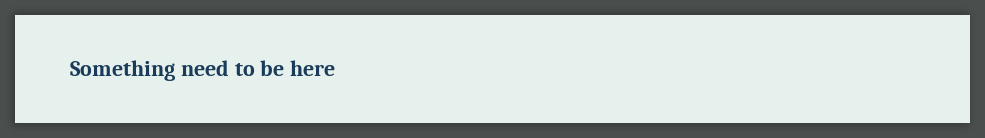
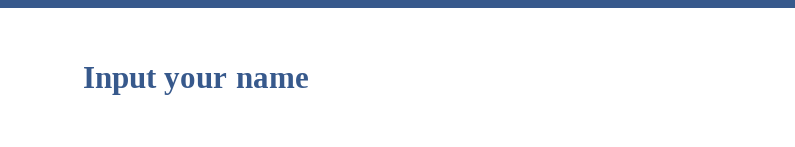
[70,60,336,81] Something need to be here -> [83,67,309,95] Input your name

